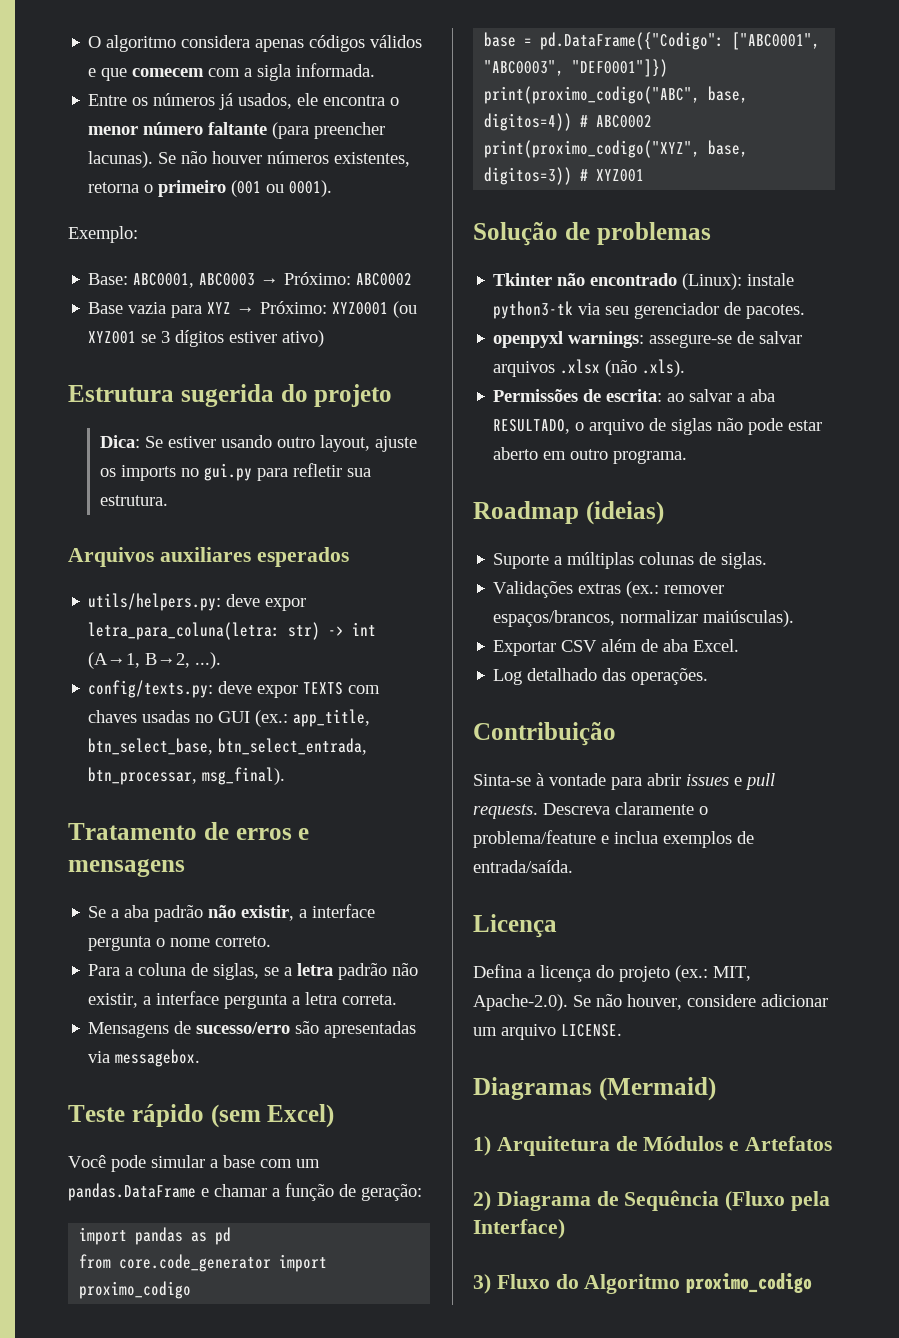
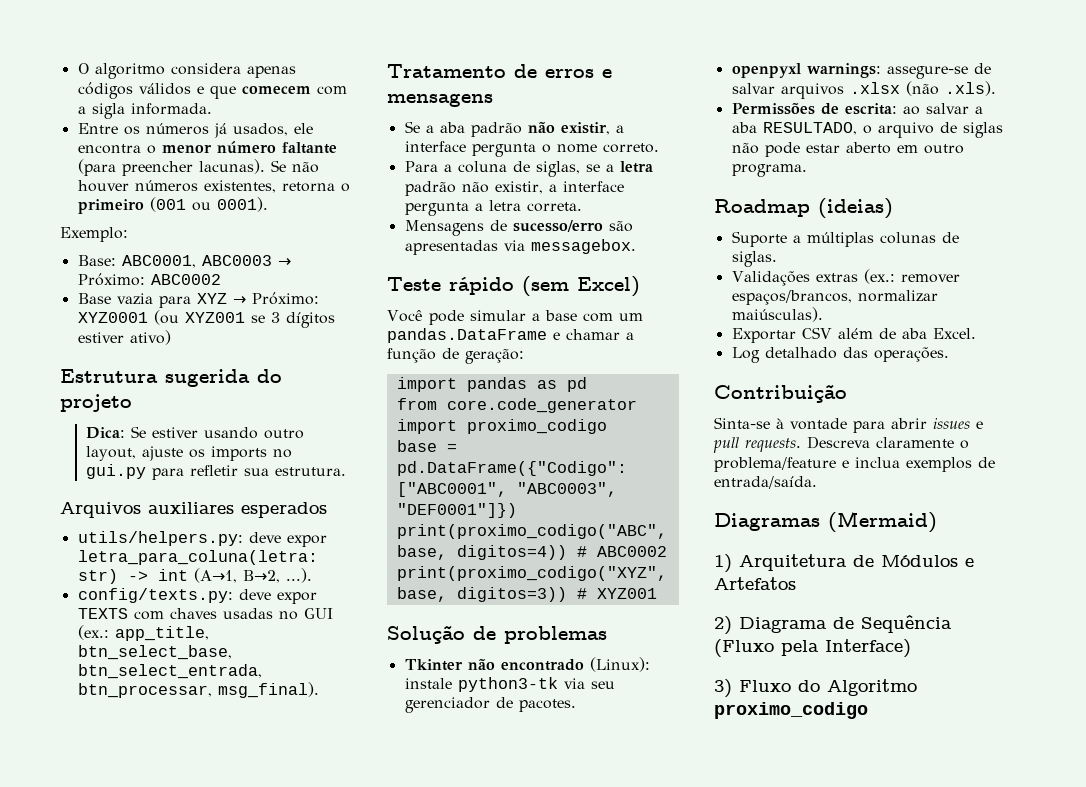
[473,914,557,938] [473,964,751,982] [473,994,828,1011] [473,1024,622,1040] // Licença // Defina a licença do projeto (ex.: MIT, Apache-2.0). Se não houver, considere adicionar um arquivo LICENSE. -> (817, 482) none

